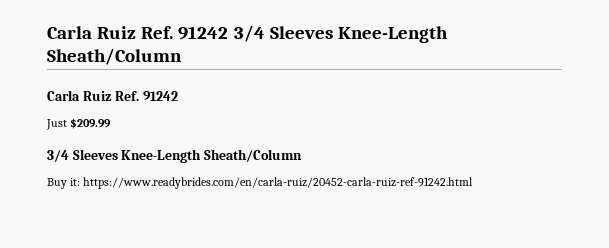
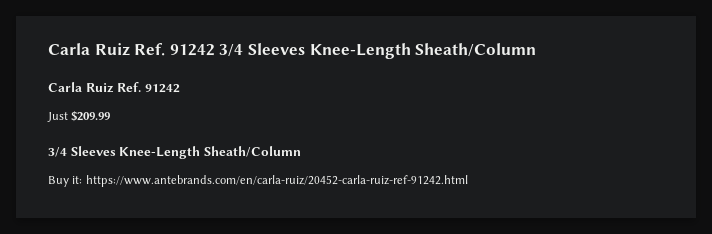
[83,177,474,189] https://www.readybrides.com/en/carla-ruiz/20452-carla-ruiz-ref-91242.html -> [85,175,468,187] https://www.antebrands.com/en/carla-ruiz/20452-carla-ruiz-ref-91242.html

